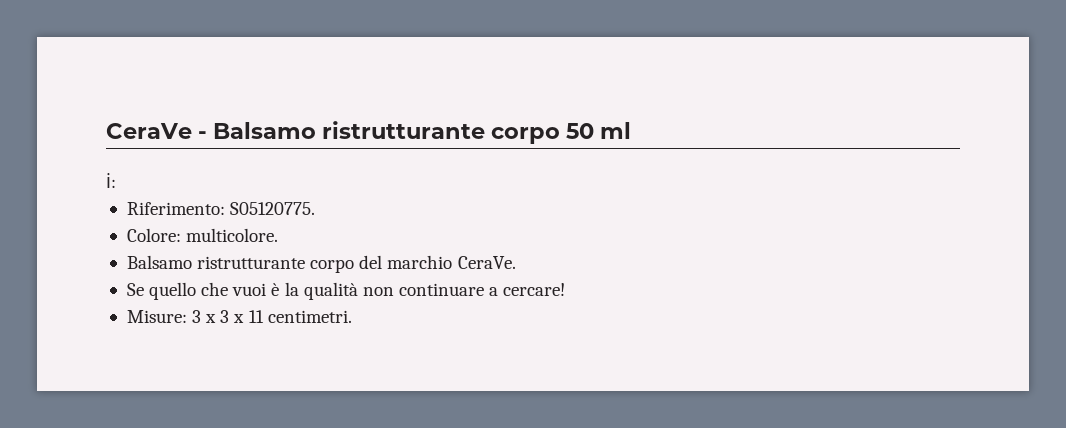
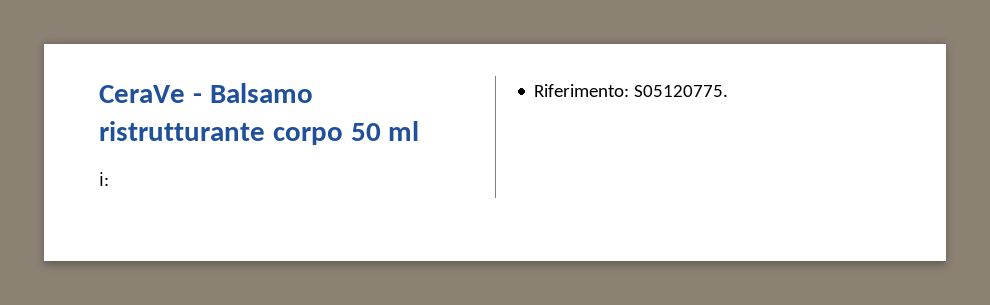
[126,228,279,242] [126,255,516,273] [126,282,566,300] [126,310,352,323] // Colore: multicolore. // Balsamo ristrutturante corpo del marchio CeraVe. // Se quello che vuoi è la qualità non continuare a cercare! // Misure: 3 x 3 x 11 centimetri. -> (729, 91) none

